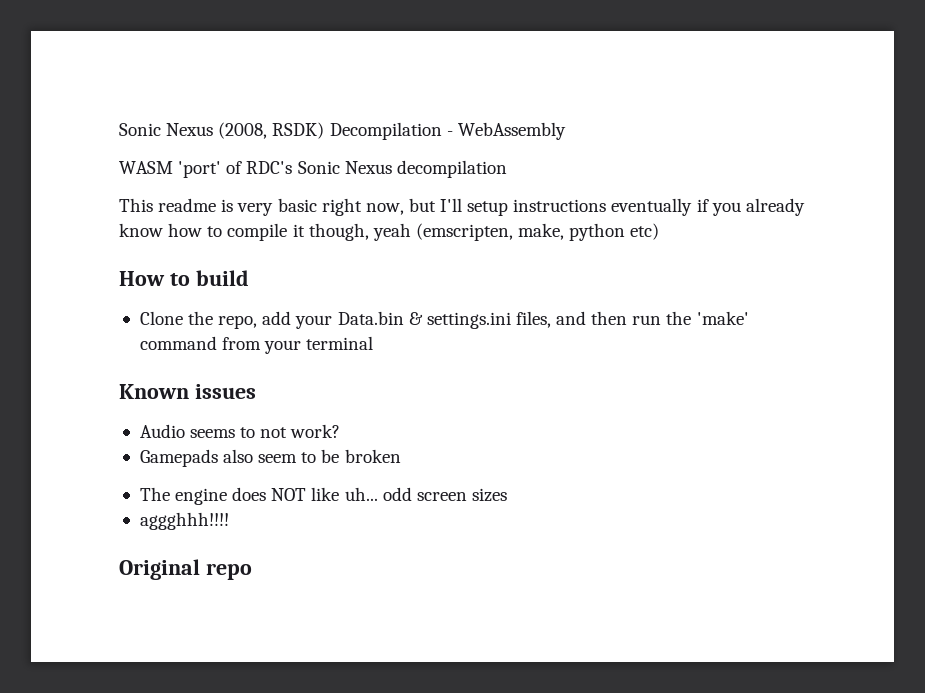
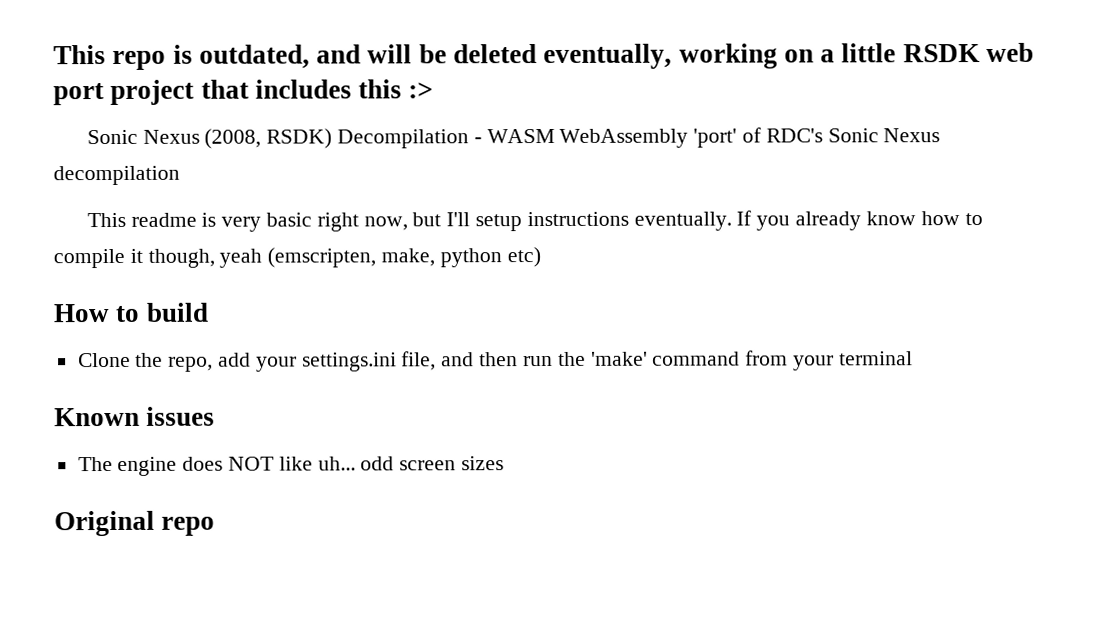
(119, 129) none -> [53,42,1035,70] [53,79,434,106] This repo is outdated, and will be deleted eventually, working on a little RSDK web port project that includes this :> //
(453, 133) none -> [486,128,555,144] WASM
[119,161,173,174] // WASM -> (689, 138) none
[611,198,709,216] eventually if -> [633,210,753,231] eventually. If
[337,311,551,329] Data.bin & settings.ini files, -> [301,351,437,372] settings.ini file,
[139,424,341,438] [139,449,401,467] // Audio seems to not work? // Gamepads also seem to be broken -> (216, 416) none
[139,512,229,530] // aggghhh!!!! -> (505, 463) none

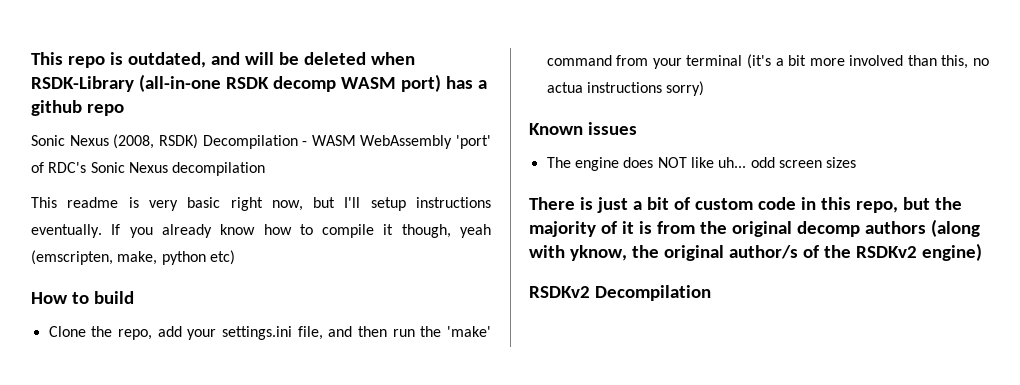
[543,42,1035,70] [53,79,434,106] eventually, working on a little RSDK web port project that includes this :> -> [370,52,415,65] [31,74,487,92] [31,100,124,116] when RSDK-Library (all-in-one RSDK decomp WASM port) has a github repo
(913, 358) none -> [746,54,989,69] [546,81,705,96] (it's a bit more involved than this, no actua instructions sorry)
[54,510,216,537] Original repo -> [529,197,962,213] [529,219,980,237] [529,243,982,261] [529,285,711,301] There is just a bit of custom code in this repo, but the majority of it is from the original decomp authors (along with yknow, the original author/s of the RSDKv2 engine) // RSDKv2 Decompilation

